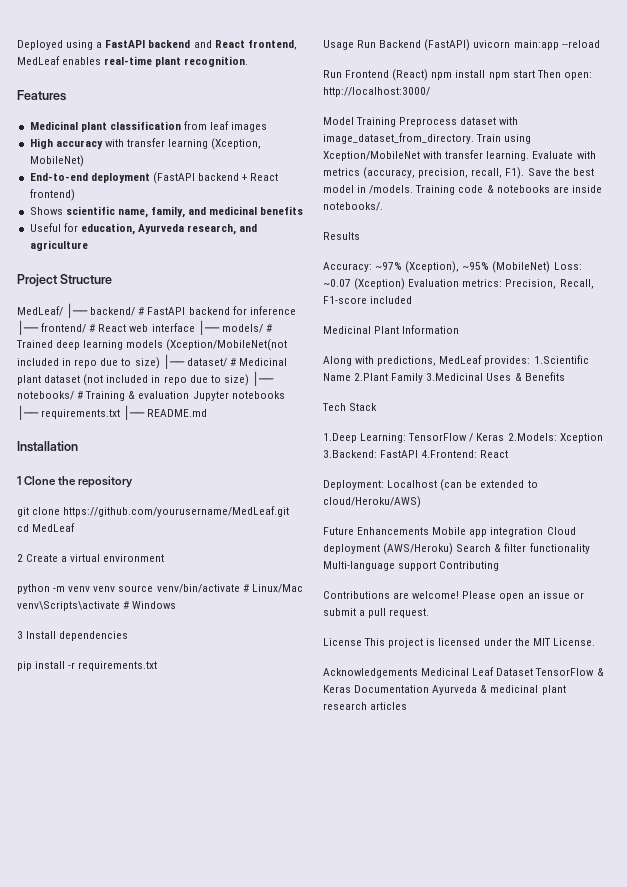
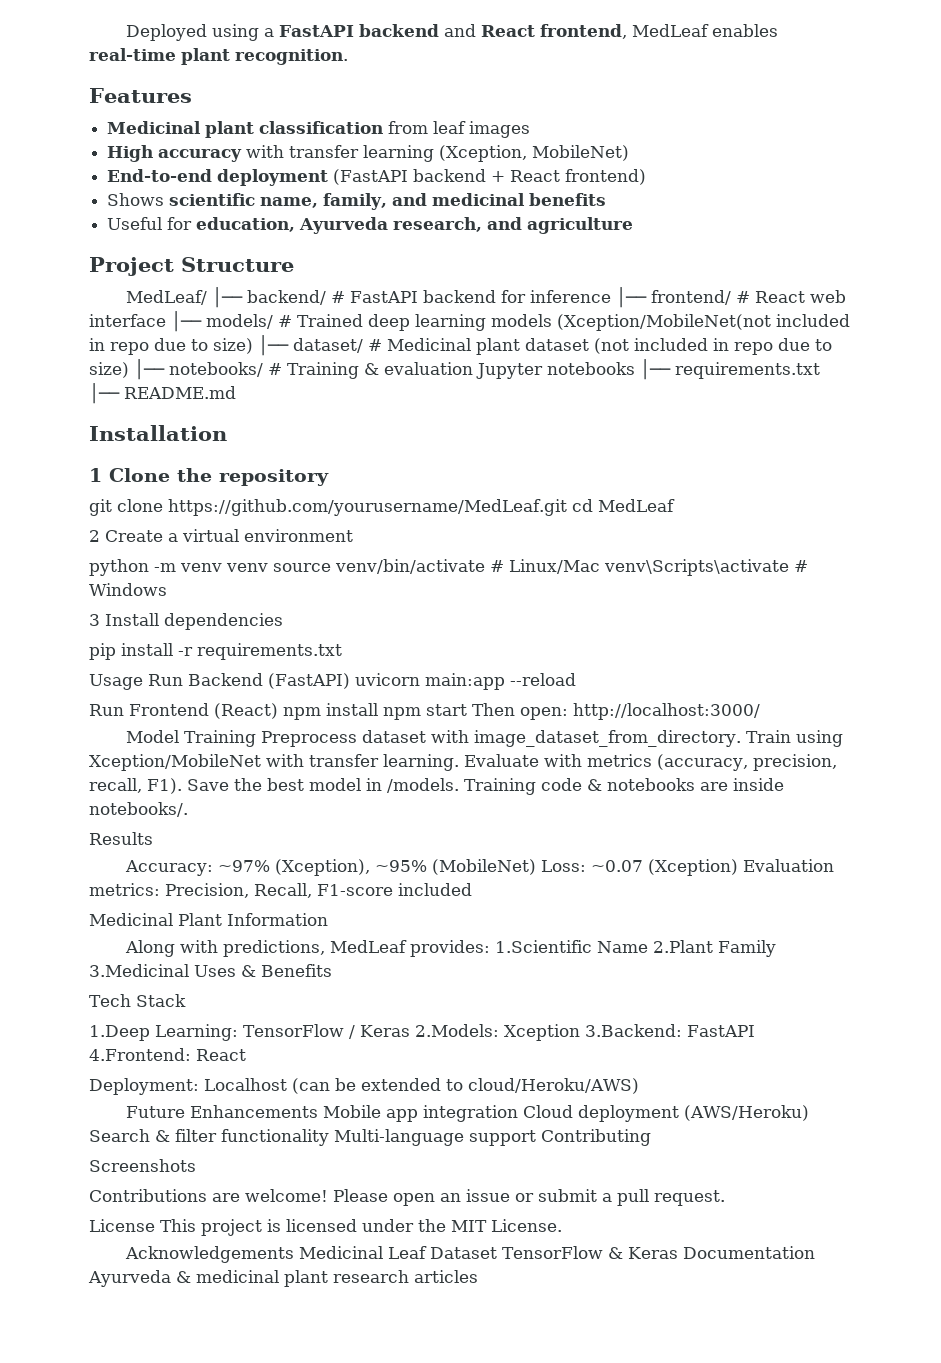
(500, 566) none -> [89,1159,196,1172] // Screenshots

